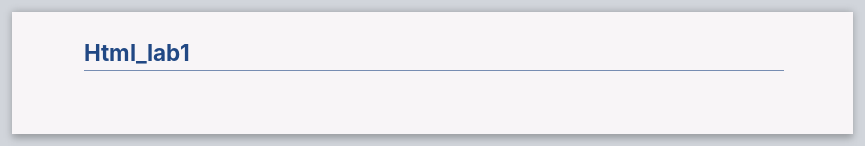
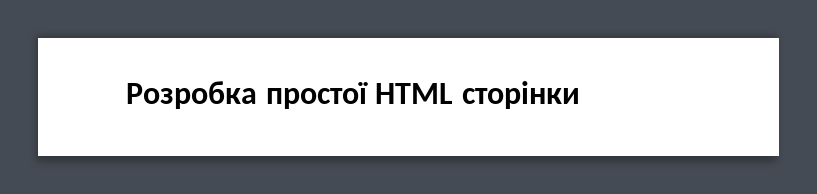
[84,44,190,64] Html_lab1 -> [126,81,580,109] Розробка простої HTML сторінки

